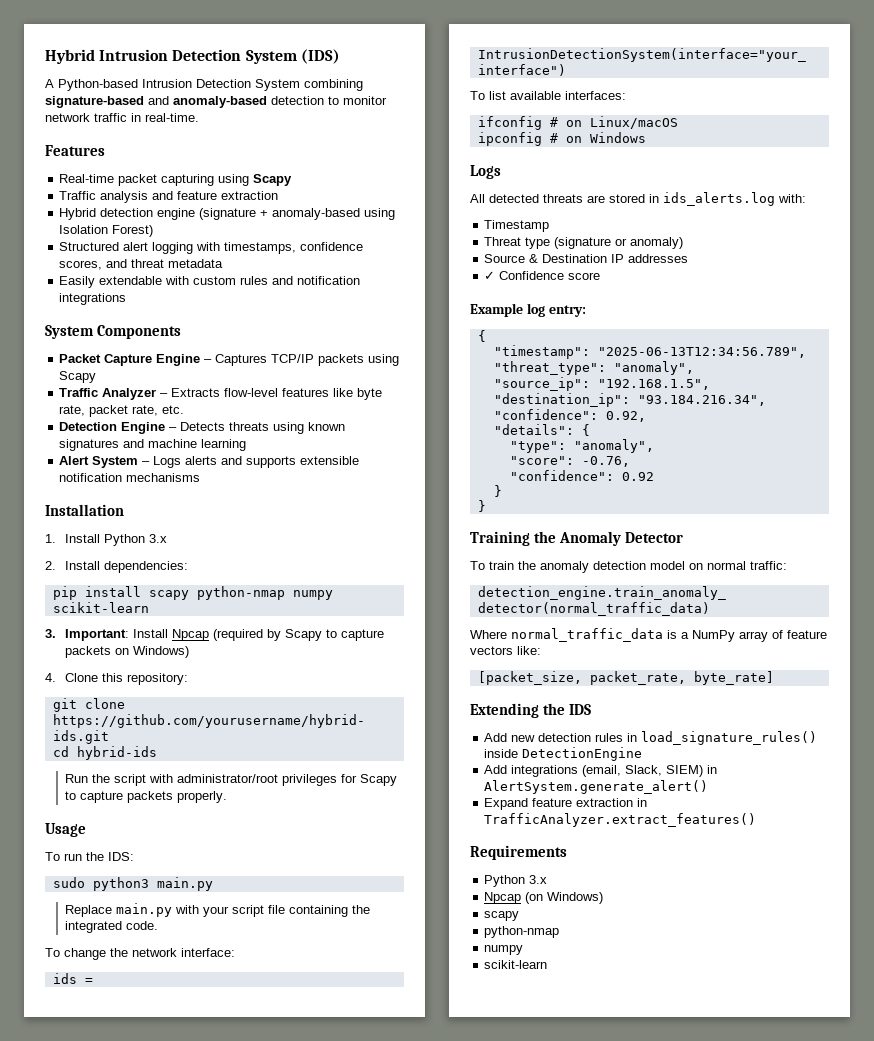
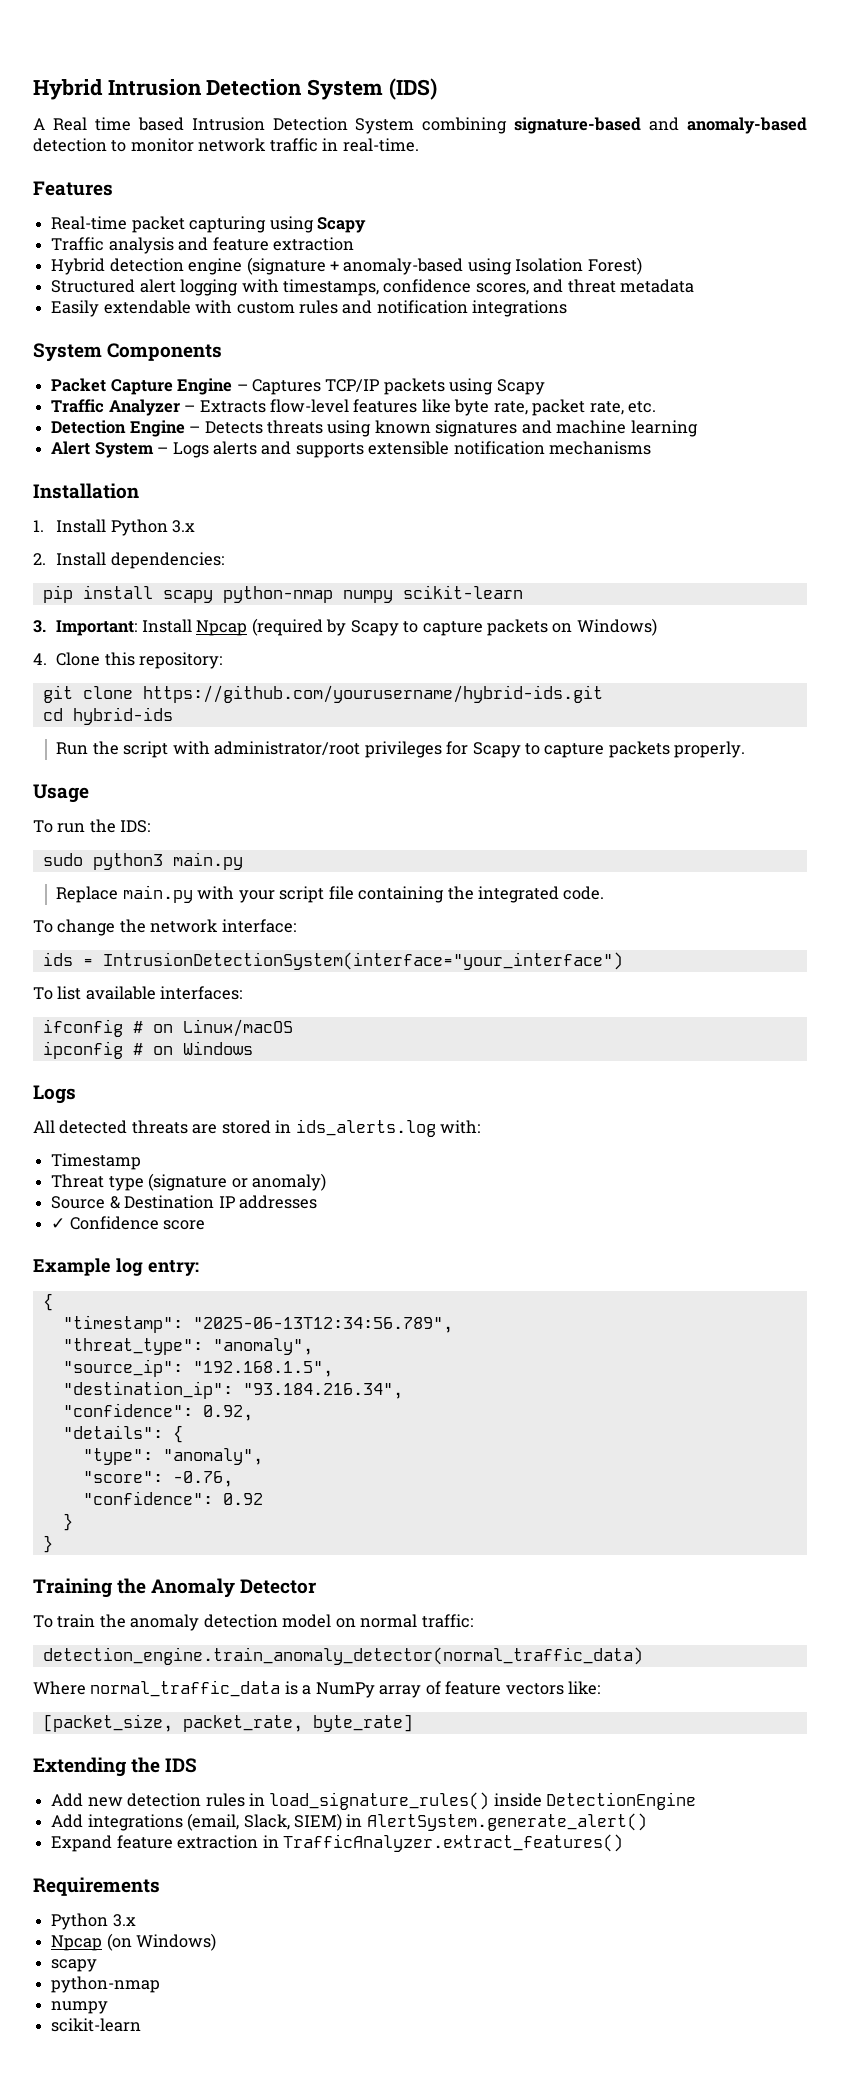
[58,79,138,91] Python-based -> [52,117,184,131] Real time based

